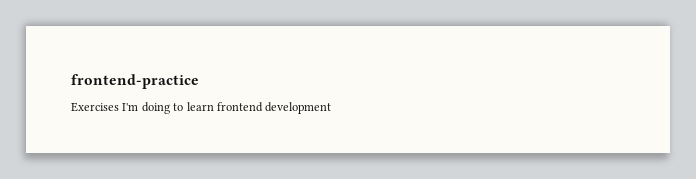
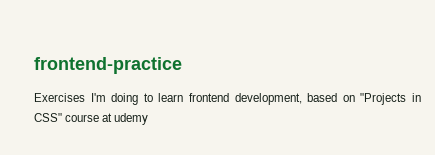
[265,102,332,114] development -> [234,93,422,105] [34,113,149,125] development, based on "Projects in CSS" course at udemy

